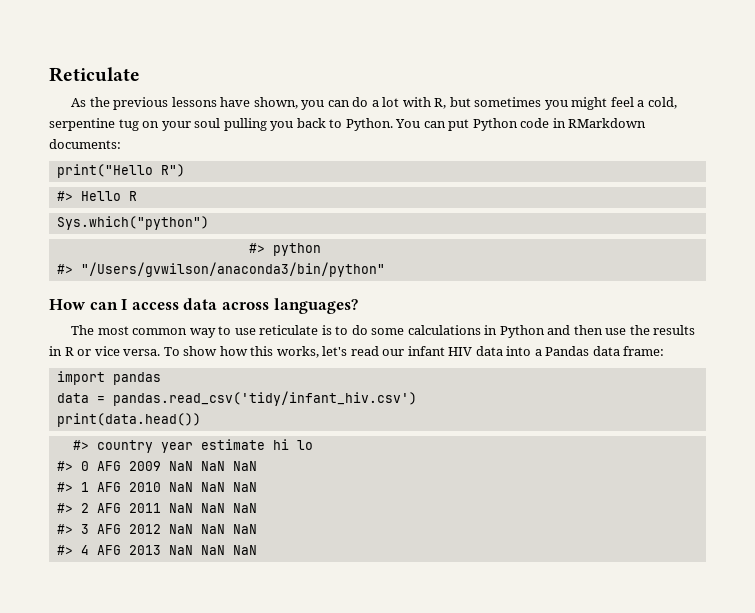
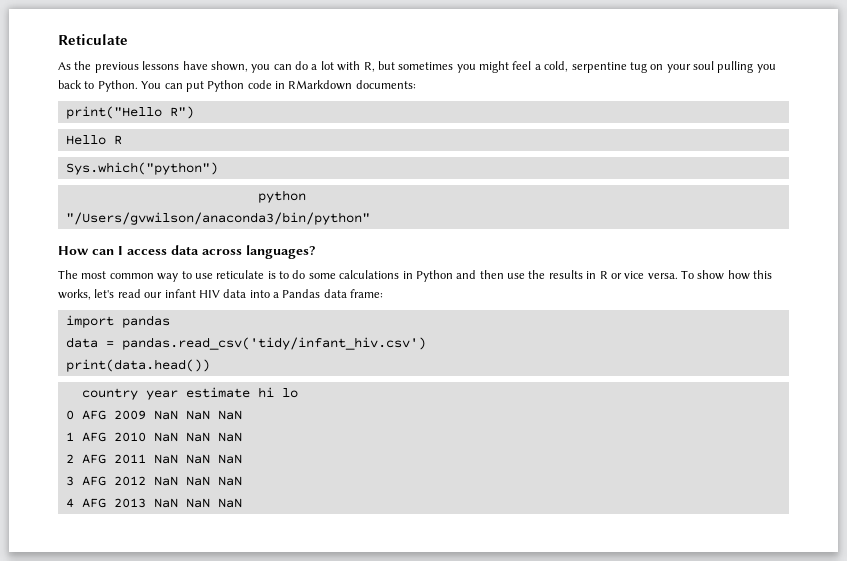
[56,191,73,201] #> -> (194, 112) none
[248,243,265,253] #> -> (218, 168) none
[56,264,73,274] #> -> (306, 196) none
[72,440,89,450] #> -> (210, 365) none
[56,461,73,471] #> -> (298, 393) none
[56,482,73,492] #> -> (242, 415) none
[56,503,73,513] #> -> (242, 437) none
[56,524,73,534] #> -> (242, 459) none
[56,545,73,555] #> -> (242, 481) none

